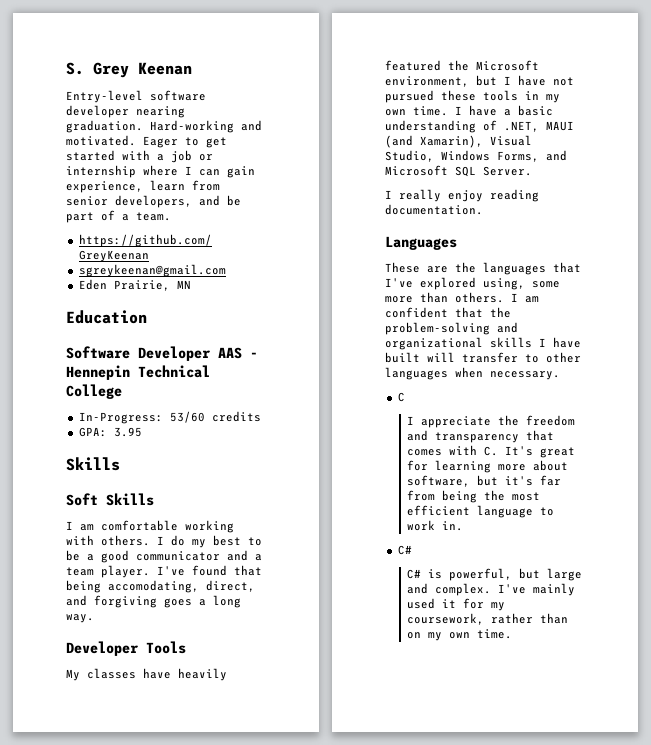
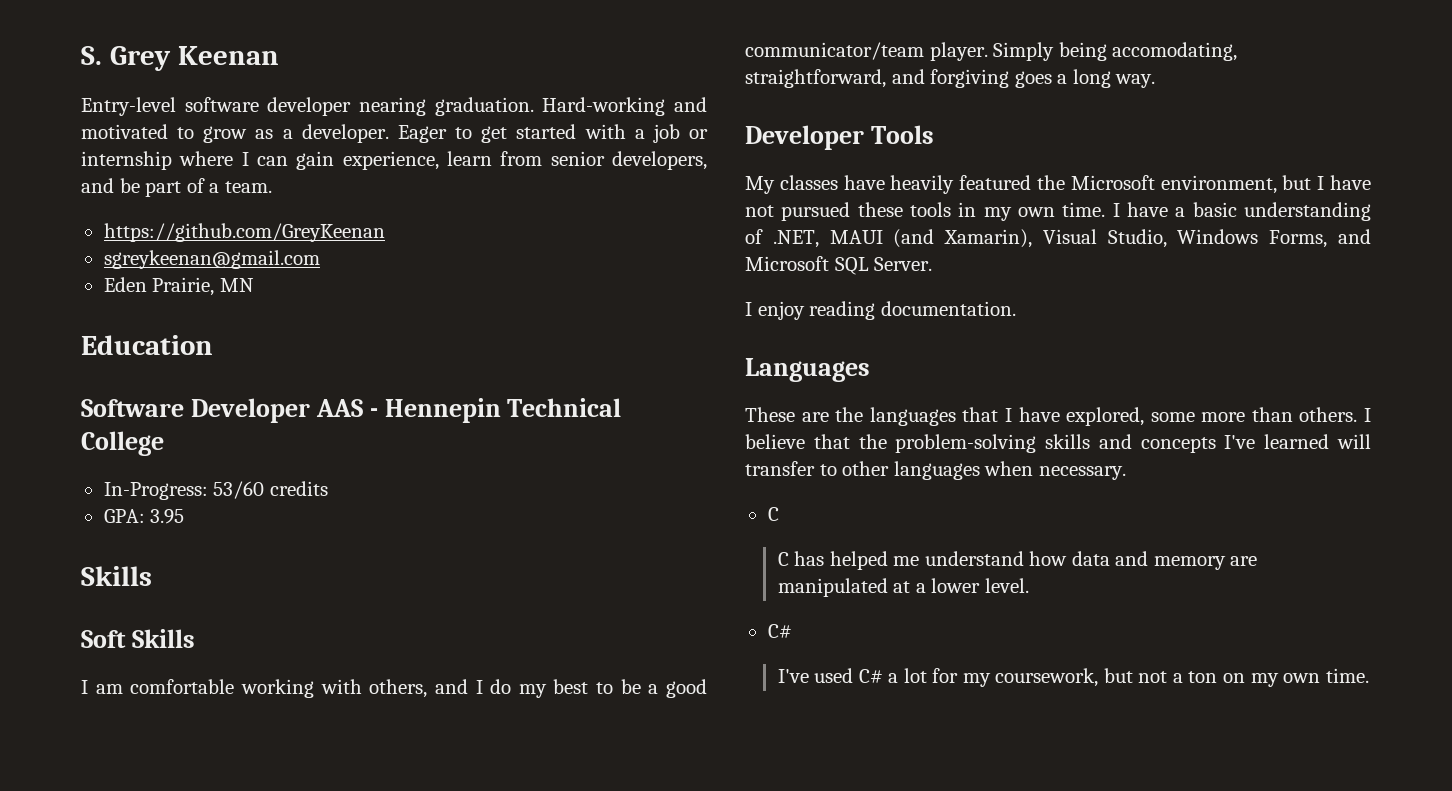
[66,135,136,146] motivated. -> [81,124,389,143] motivated to grow as a developer.
[101,535,150,546] others. -> [369,679,468,698] others, and
[136,550,262,561] [66,565,262,578] communicator and a team player. I've found that -> [745,42,1055,61] communicator/team player. Simply
[206,580,255,592] direct, -> [745,69,886,88] straightforward,
[399,189,441,202] really -> (752, 309) none
[385,277,525,290] I've explored using, -> [1004,407,1145,426] I have explored,
[525,296,539,303] [385,307,448,318] am confident -> [745,434,805,449] believe
[497,322,518,333] [385,337,581,350] [385,352,420,363] and organizational skills I have built -> [1045,434,1330,453] skills and concepts I've learned
[407,415,576,428] [407,430,555,443] [407,445,576,458] [407,460,569,473] [407,475,562,487] [407,490,541,503] [407,505,555,518] [407,520,464,531] [397,545,412,555] [407,568,583,581] [407,583,576,596] [407,598,506,611] [407,613,569,625] I appreciate the freedom and transparency that comes with C. It's great for learning more about software, but it's far from being the most efficient language to work in. // C# // C# is powerful, but large and complex. I've mainly used it for my coursework, rather than -> [777,551,1258,570] [777,578,1029,597] [767,624,792,638] [777,668,1218,687] C has helped me understand how data and memory are manipulated at a lower level. // C# // I've used C# a lot for my coursework, but not a ton

